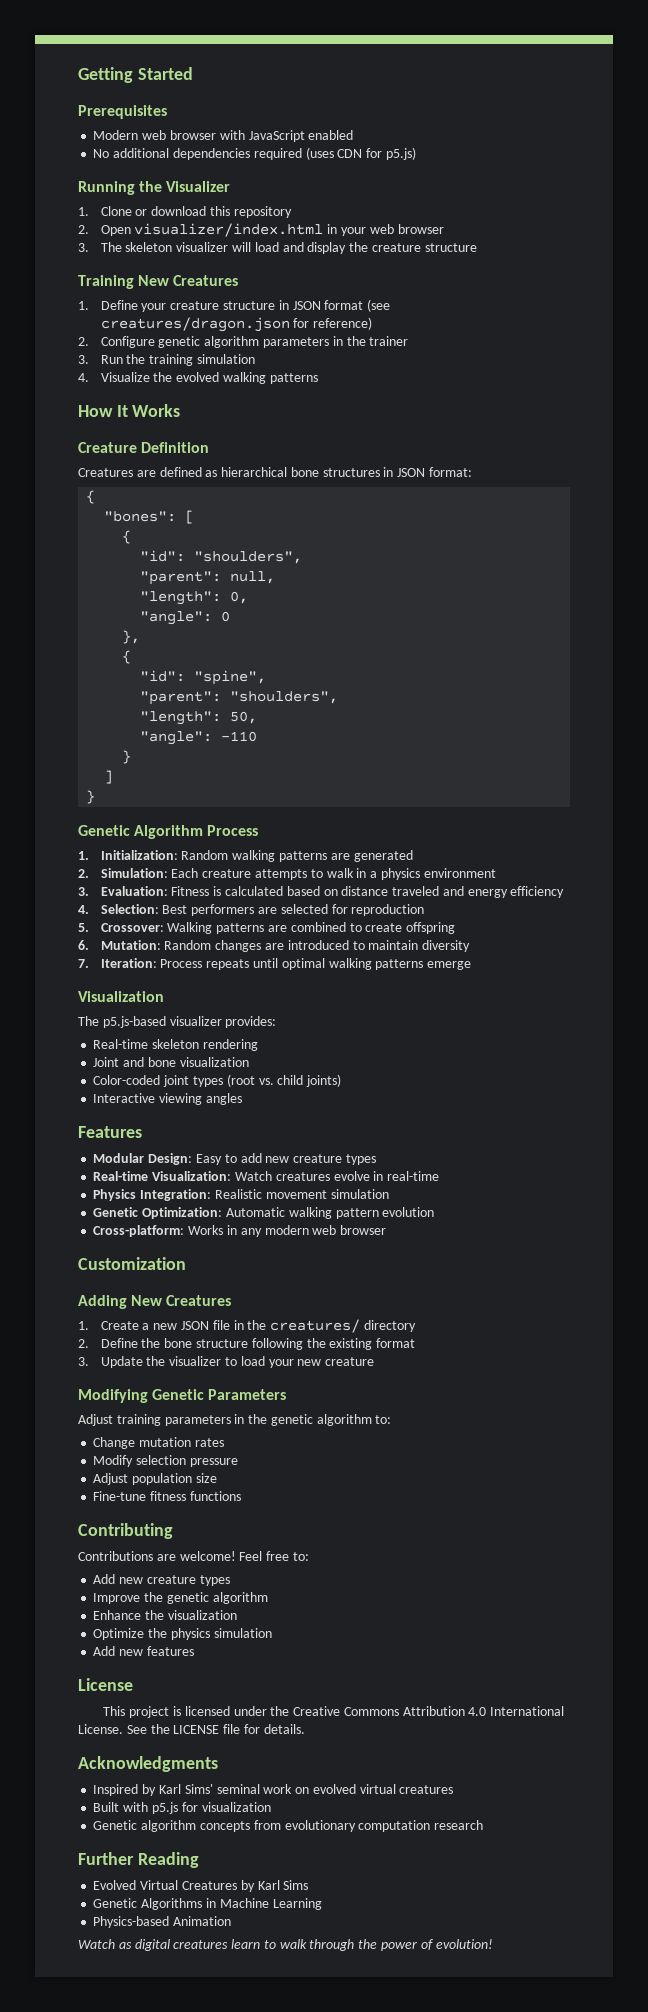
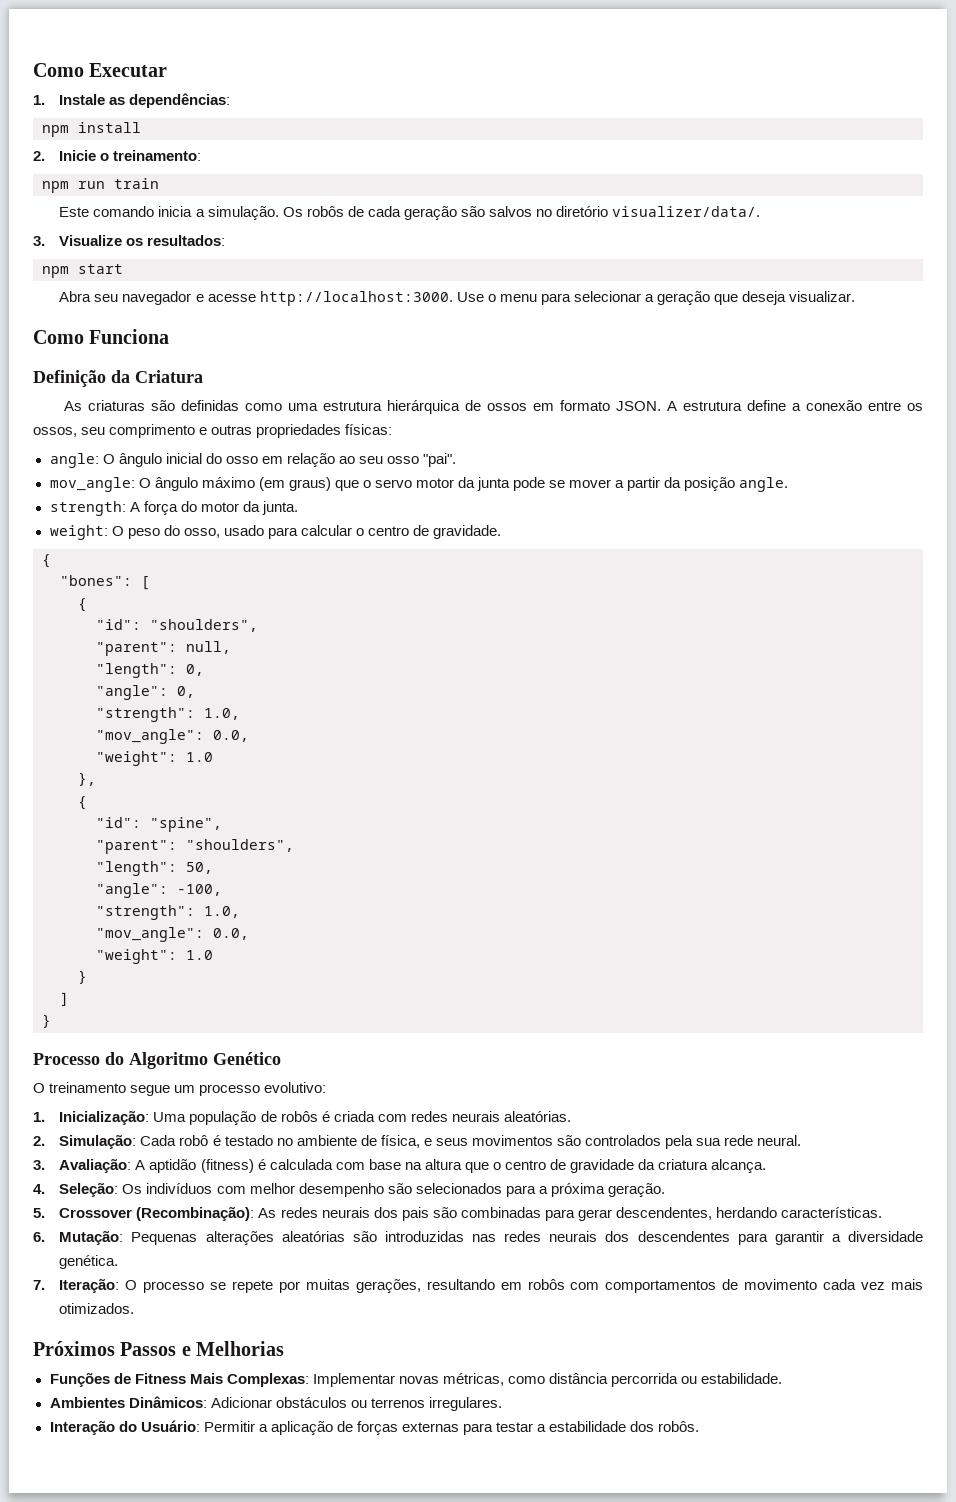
[78,67,193,83] [78,105,167,119] [93,130,354,142] [93,147,416,160] [78,181,231,195] [78,206,292,218] [78,223,444,237] [78,242,477,254] [78,275,239,289] [78,299,391,312] [100,317,373,332] [78,336,409,348] [78,354,255,366] [78,372,318,384] [78,404,181,417] [78,442,210,453] [78,467,473,477] Getting Started // Prerequisites // Modern web browser with JavaScript enabled // No additional dependencies required (uses CDN for p5.js) // Running the Visualizer // 1. Clone or download this repository // 2. Open visualizer/index.html in your web browser // 3. The skeleton visualizer will load and display the creature structure // Training New Creatures // 1. Define your creature structure in JSON format (see creatures/dragon.json for reference) // 2. Configure genetic algorithm parameters in the trainer // 3. Run the training simulation // 4. Visualize the evolved walking patterns // How It Works // Creature Definition // Creatures are defined as hierarchical bone structures in JSON format: -> [33,63,168,77] [33,93,231,108] [42,122,141,137] [33,150,202,161] [42,178,159,193] [59,206,761,220] [33,235,226,246] [42,264,123,278] [59,291,856,306] [33,329,170,344] [33,370,203,387] [63,400,923,414] [33,424,393,438] [49,453,457,468] [49,477,789,492] [49,501,298,516] [49,525,502,540] Como Executar // 1. Instale as dependências: // npm install // 2. Inicie o treinamento: // npm run train // Este comando inicia a simulação. Os robôs de cada geração são salvos no diretório visualizer/data/. // 3. Visualize os resultados: // npm start // Abra seu navegador e acesse http://localhost:3000. Use o menu para selecionar a geração que deseja visualizar. // Como Funciona // Definição da Criatura // As criaturas são definidas como uma estrutura hierárquica de ossos em formato JSON. A estrutura define a conexão entre os ossos, seu comprimento e outras propriedades físicas: // angle: O ângulo inicial do osso em relação ao seu osso "pai". // mov_angle: O ângulo máximo (em graus) que o servo motor da junta pode se mover a partir da posição angle. // strength: A força do motor da junta. // weight: O peso do osso, usado para calcular o centro de gravidade.
[221,611,231,622] 0 -> [177,686,195,698] [96,707,240,722] [96,729,249,744] [96,751,213,766] 0, // "strength": 1.0, // "mov_angle": 0.0, // "weight": 1.0
[221,731,258,742] [122,750,132,764] [104,770,114,784] [86,790,96,804] [78,825,259,839] [78,850,413,862] [78,868,496,880] [78,886,565,898] [78,904,425,916] [78,922,456,934] [78,940,471,952] [78,958,472,970] [78,991,164,1002] [78,1016,277,1028] [93,1039,258,1051] [93,1057,249,1067] [93,1074,342,1087] [93,1093,242,1105] [78,1126,142,1138] [93,1153,376,1165] [93,1171,440,1181] [93,1189,389,1201] [93,1207,435,1219] [93,1225,387,1237] [78,1257,186,1270] [78,1295,232,1309] [78,1319,416,1333] [78,1338,416,1350] [78,1356,375,1368] [78,1389,287,1403] [78,1414,392,1426] [93,1437,224,1449] [93,1455,238,1467] [93,1473,217,1485] [93,1491,241,1501] [78,1523,173,1539] [78,1551,309,1561] [93,1574,230,1586] [93,1592,268,1604] [93,1610,237,1620] [93,1628,272,1640] [93,1646,194,1656] [78,1678,133,1691] [103,1706,565,1718] [78,1724,305,1734] [78,1756,218,1772] [93,1784,454,1796] [93,1802,271,1814] [93,1820,484,1832] [78,1852,199,1868] [93,1880,309,1892] [93,1898,322,1910] [93,1916,232,1928] [78,1939,493,1951] -110 // } // ] // } // Genetic Algorithm Process // 1. Initialization: Random walking patterns are generated // 2. Simulation: Each creature attempts to walk in a physics environment // 3. Evaluation: Fitness is calculated based on distance traveled and energy efficiency // 4. Selection: Best performers are selected for reproduction // 5. Crossover: Walking patterns are combined to create offspring // 6. Mutation: Random changes are introduced to maintain diversity // 7. Iteration: Process repeats until optimal walking patterns emerge // Visualization // The p5.js-based visualizer provides: // Real-time skeleton rendering // Joint and bone visualization // Color-coded joint types (root vs. child joints) // Interactive viewing angles // Features // Modular Design: Easy to add new creature types // Real-time Visualization: Watch creatures evolve in real-time // Physics Integration: Realistic movement simulation // Genetic Optimization: Automatic walking pattern evolution // Cross-platform: Works in any modern web browser // Customization // Adding New Creatures // 1. Create a new JSON file in the creatures/ directory // 2. Define the bone structure following the existing format // 3. Update the visualizer to load your new creature // Modifying Genetic Parameters // Adjust training parameters in the genetic algorithm to: // Change mutation rates // Modify selection pressure // Adjust population size // Fine-tune fitness functions // Contributing // Contributions are welcome! Feel free to: // Add new creature types // Improve the genetic algorithm // Enhance the visualization // Optimize the physics simulation // Add new features // License // This project is licensed under the Creative Commons Attribution 4.0 International License. See the LICENSE file for details. // Acknowledgments // Inspired by Karl Sims' seminal work on evolved virtual creatures // Built with p5.js for visualization // Genetic algorithm concepts from evolutionary computation research // Further Reading // Evolved Virtual Creatures by Karl Sims // Genetic Algorithms in Machine Learning // Physics-based Animation // Watch as digital creatures learn to walk through the power of evolution! -> [177,884,222,896] [96,905,240,920] [96,927,249,942] [96,949,213,964] [78,970,87,984] [60,992,69,1006] [42,1014,51,1028] [33,1052,281,1069] [33,1082,327,1096] [33,1110,571,1125] [33,1134,802,1149] [33,1158,767,1173] [33,1182,665,1197] [33,1206,882,1221] [33,1230,924,1245] [59,1255,119,1269] [33,1278,923,1293] [59,1303,135,1314] [33,1341,285,1356] [49,1372,783,1387] [49,1396,502,1411] [49,1420,700,1435] -100, // "strength": 1.0, // "mov_angle": 0.0, // "weight": 1.0 // } // ] // } // Processo do Algoritmo Genético // O treinamento segue um processo evolutivo: // 1. Inicialização: Uma população de robôs é criada com redes neurais aleatórias. // 2. Simulação: Cada robô é testado no ambiente de física, e seus movimentos são controlados pela sua rede neural. // 3. Avaliação: A aptidão (fitness) é calculada com base na altura que o centro de gravidade da criatura alcança. // 4. Seleção: Os indivíduos com melhor desempenho são selecionados para a próxima geração. // 5. Crossover (Recombinação): As redes neurais dos pais são combinadas para gerar descendentes, herdando características. // 6. Mutação: Pequenas alterações aleatórias são introduzidas nas redes neurais dos descendentes para garantir a diversidade genética. // 7. Iteração: O processo se repete por muitas gerações, resultando em robôs com comportamentos de movimento cada vez mais otimizados. // Próximos Passos e Melhorias // Funções de Fitness Mais Complexas: Implementar novas métricas, como distância percorrida ou estabilidade. // Ambientes Dinâmicos: Adicionar obstáculos ou terrenos irregulares. // Interação do Usuário: Permitir a aplicação de forças externas para testar a estabilidade dos robôs.

